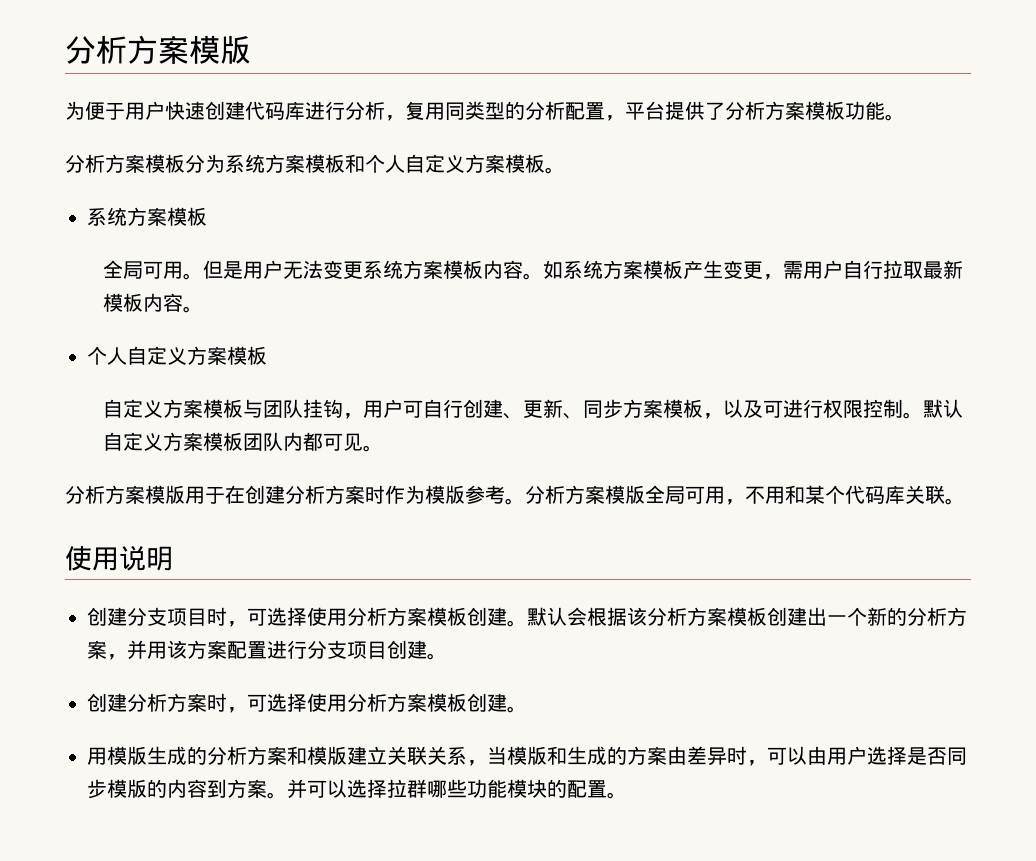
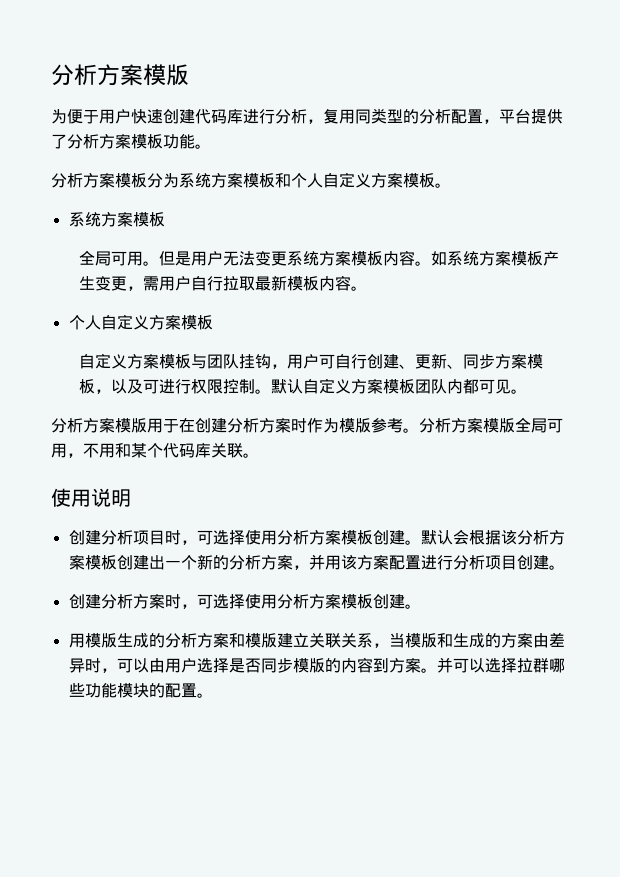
[147,607,167,626] 支 -> [116,530,133,545] 析
[327,640,347,659] 支 -> [468,555,485,570] 析

